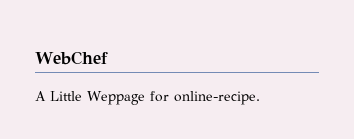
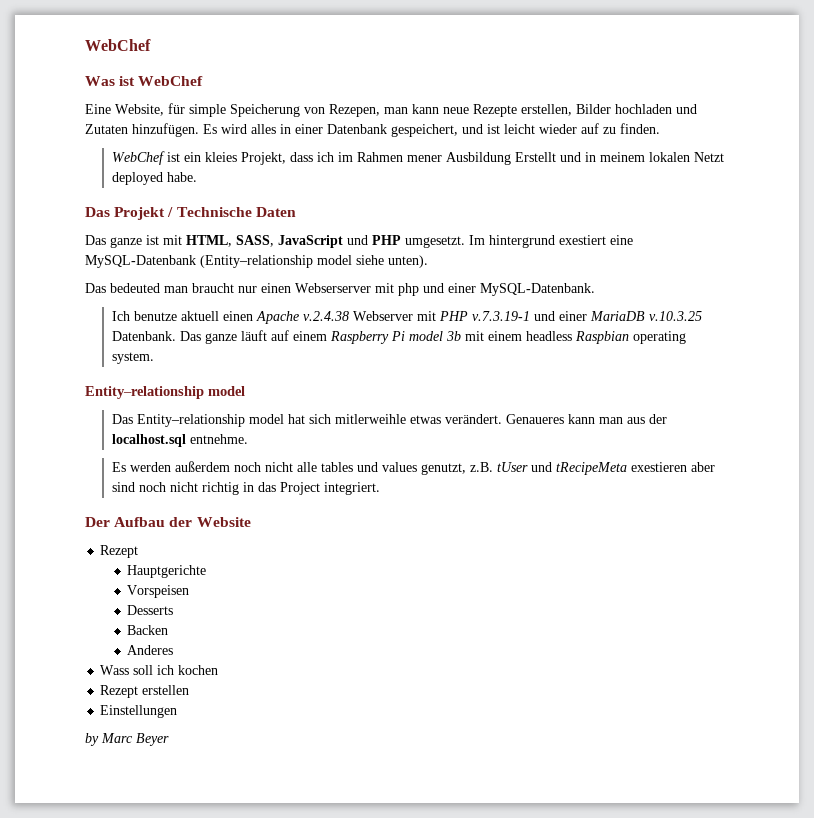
[35,51,108,65] [35,91,260,105] WebChef // A Little Weppage for online-recipe. -> [85,39,151,51] [85,76,204,86] [85,103,697,117] [85,123,660,137] [111,151,724,165] [111,172,197,185] [85,207,296,220] [85,235,633,248] [85,255,428,268] [85,283,595,296] [111,311,702,324] [111,330,686,344] [111,352,154,364] [85,386,245,399] [111,414,667,427] [111,434,248,447] [111,461,715,475] [111,482,380,495] [85,517,251,527] [100,545,139,558] [127,565,207,578] [127,585,190,598] [127,605,174,615] [127,625,169,635] [127,645,174,655] [100,665,219,675] [100,685,190,698] [100,705,178,718] [85,733,169,746] WebChef // Was ist WebChef // Eine Website, für simple Speicherung von Rezepen, man kann neue Rezepte erstellen, Bilder hochladen und Zutaten hinzufügen. Es wird alles in einer Datenbank gespeichert, und ist leicht wieder auf zu finden. // WebChef ist ein kleies Projekt, dass ich im Rahmen mener Ausbildung Erstellt und in meinem lokalen Netzt deployed habe. // Das Projekt / Technische Daten // Das ganze ist mit HTML, SASS, JavaScript und PHP umgesetzt. Im hintergrund exestiert eine MySQL-Datenbank (Entity–relationship model siehe unten). // Das bedeuted man braucht nur einen Webserserver mit php und einer MySQL-Datenbank. // Ich benutze aktuell einen Apache v.2.4.38 Webserver mit PHP v.7.3.19-1 und einer MariaDB v.10.3.25 Datenbank. Das ganze läuft auf einem Raspberry Pi model 3b mit einem headless Raspbian operating system. // Entity–relationship model // Das Entity–relationship model hat sich mitlerweihle etwas verändert. Genaueres kann man aus der localhost.sql entnehme. // Es werden außerdem noch nicht alle tables und values genutzt, z.B. tUser und tRecipeMeta exestieren aber sind noch nicht richtig in das Project integriert. // Der Aufbau der Website // Rezept // Hauptgerichte // Vorspeisen // Desserts // Backen // Anderes // Wass soll ich kochen // Rezept erstellen // Einstellungen // by Marc Beyer

